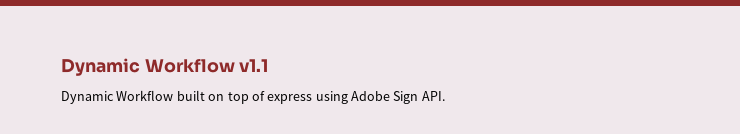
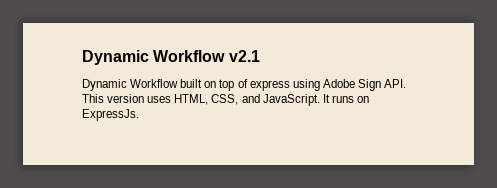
[61,58,269,76] Dynamic Workflow v1.1 -> [82,50,260,65] Dynamic Workflow v2.1
(445, 96) none -> [82,94,369,106] [82,109,139,121] This version uses HTML, CSS, and JavaScript. It runs on ExpressJs.

